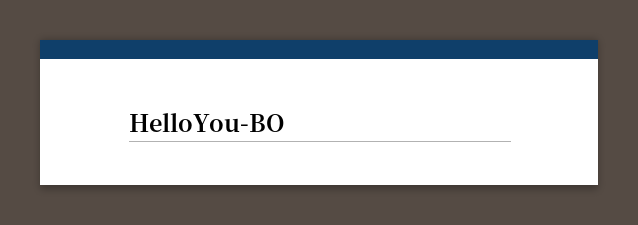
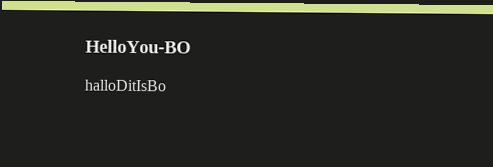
(284, 122) none -> [84,79,167,92] // halloDitIsBo

